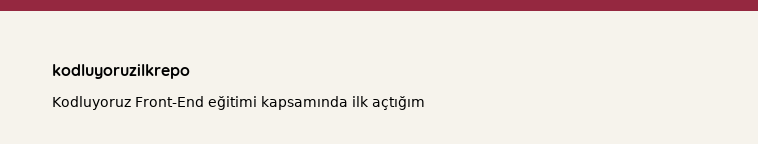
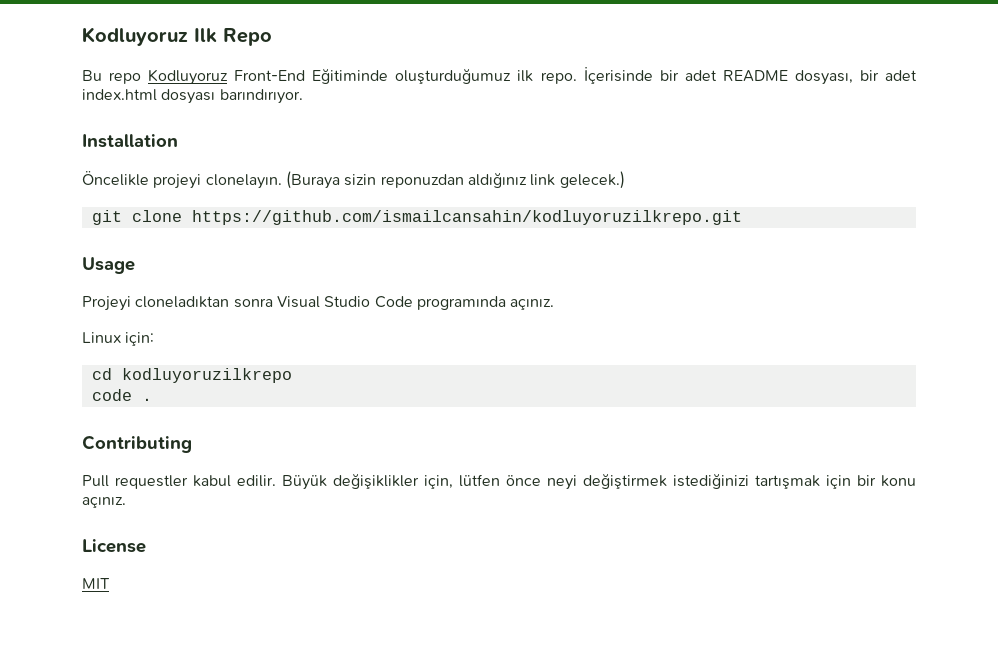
[52,64,190,79] [52,96,425,110] kodluyoruzilkrepo // Kodluyoruz Front-End eğitimi kapsamında ilk açtığım -> [82,27,272,46] [82,67,917,85] [82,89,303,104] [82,134,178,148] [82,171,625,189] [91,210,742,225] [82,257,135,274] [82,296,555,311] [82,332,155,346] [91,368,292,383] [91,389,152,401] [82,435,192,453] [82,473,916,490] [82,497,126,508] [82,539,146,553] [82,578,110,589] Kodluyoruz Ilk Repo // Bu repo Kodluyoruz Front-End Eğitiminde oluşturduğumuz ilk repo. İçerisinde bir adet README dosyası, bir adet index.html dosyası barındırıyor. // Installation // Öncelikle projeyi clonelayın. (Buraya sizin reponuzdan aldığınız link gelecek.) // git clone https://github.com/ismailcansahin/kodluyoruzilkrepo.git // Usage // Projeyi cloneladıktan sonra Visual Studio Code programında açınız. // Linux için: // cd kodluyoruzilkrepo // code . // Contributing // Pull requestler kabul edilir. Büyük değişiklikler için, lütfen önce neyi değiştirmek istediğinizi tartışmak için bir konu açınız. // License // MIT

